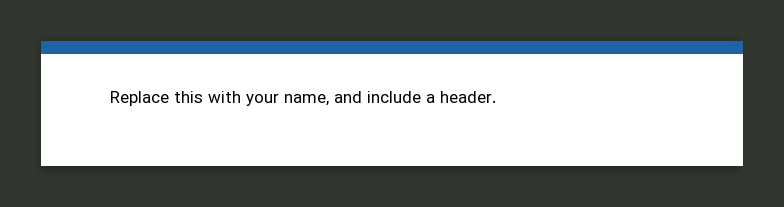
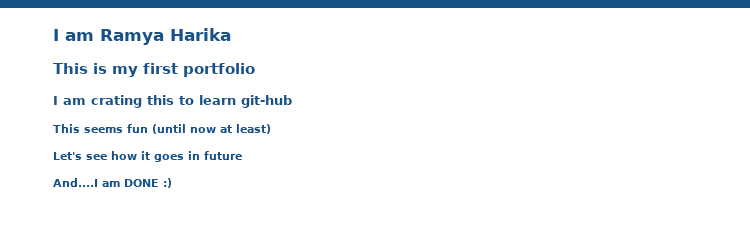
[110,91,496,106] Replace this with your name, and include a header. -> [53,28,231,45] [53,63,255,77] [53,95,292,108] [53,124,271,134] [53,151,242,162] [53,178,172,188] I am Ramya Harika // This is my first portfolio // I am crating this to learn git-hub // This seems fun (until now at least) // Let's see how it goes in future // And....I am DONE :)

